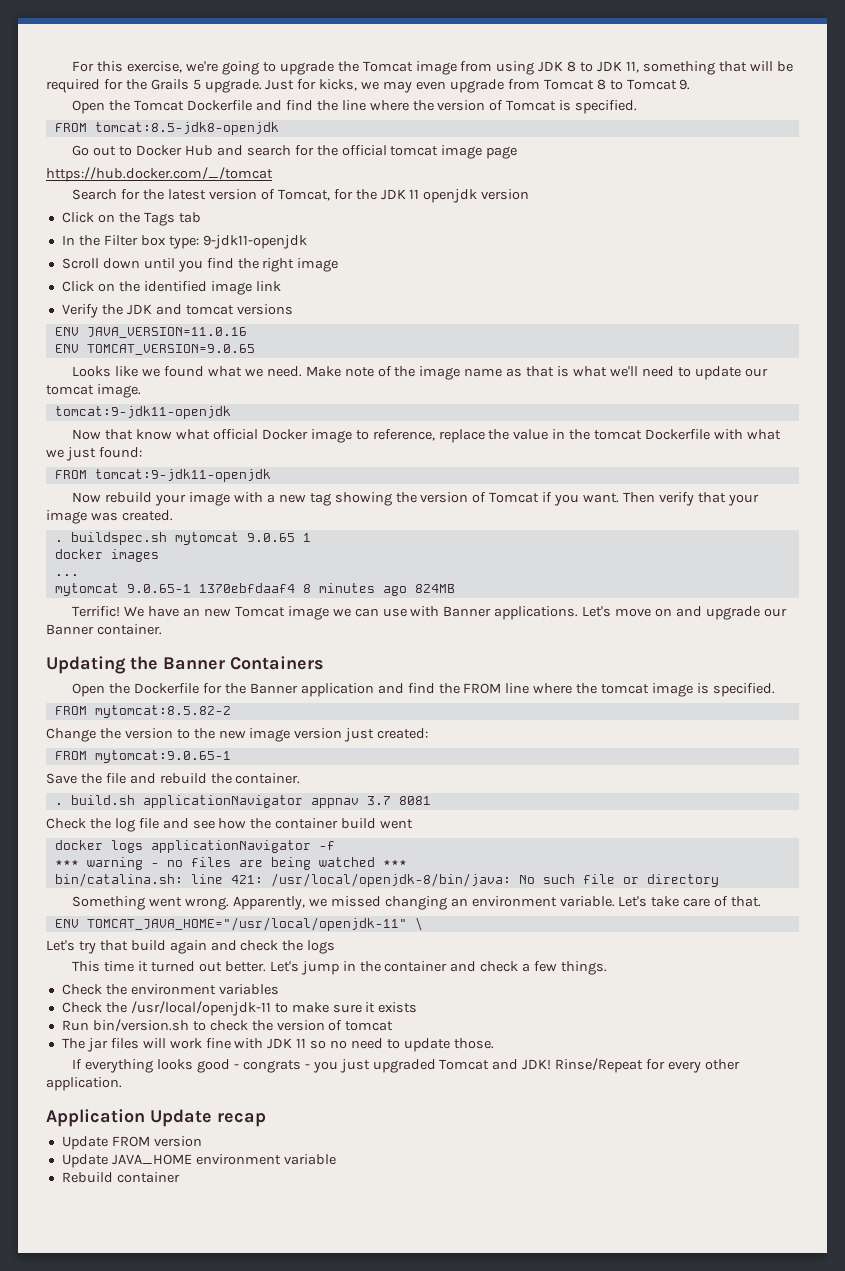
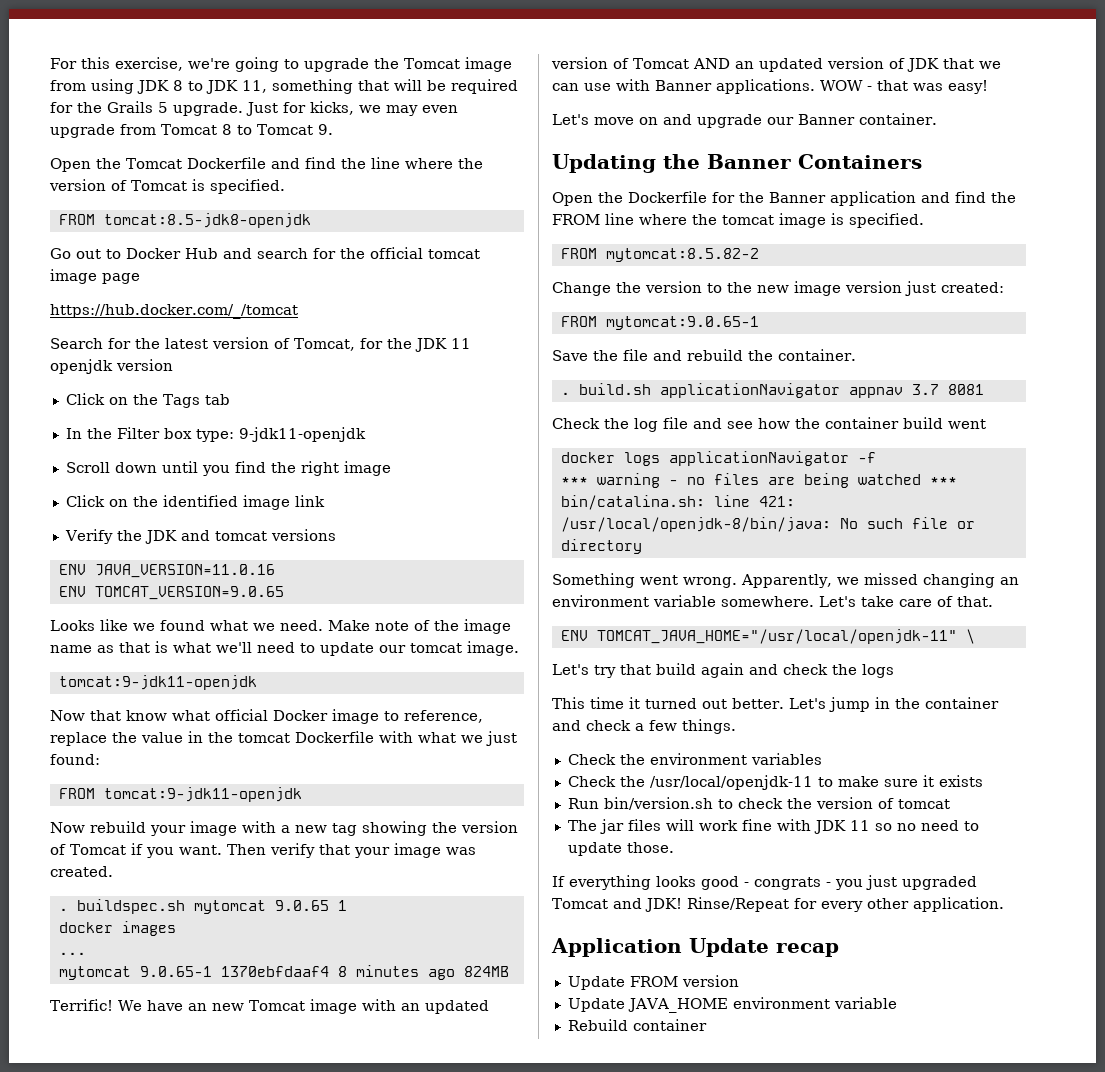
(329, 613) none -> [361,999,489,1014] [551,57,974,72] with an updated version of Tomcat AND an updated version of JDK that
(579, 613) none -> [820,80,988,94] WOW - that was easy! //
[559,896,615,907] variable. -> [653,595,814,607] variable somewhere.

